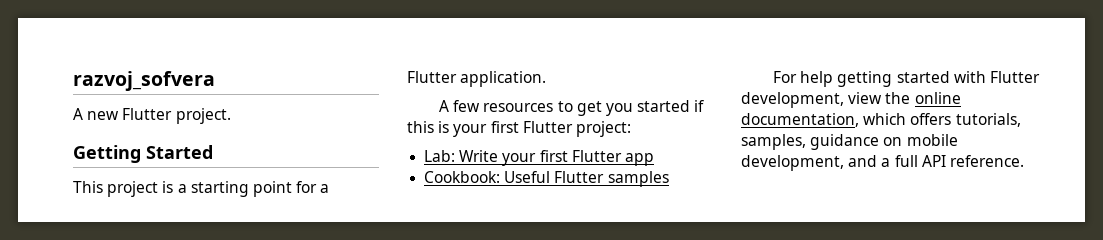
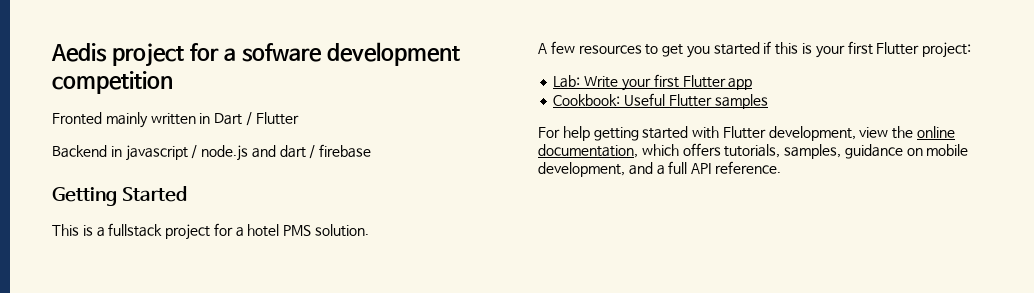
[73,71,215,91] [73,108,231,124] razvoj_sofvera // A new Flutter project. -> [51,42,460,67] [52,71,173,94] [52,112,299,128] [52,144,372,161] Aedis project for a sofware development competition // Fronted mainly written in Dart / Flutter // Backend in javascript / node.js and dart / firebase
[107,181,159,197] project -> (79, 230) none
[190,181,330,197] [407,71,547,87] starting point for a Flutter application. -> [108,223,370,240] fullstack project for a hotel PMS solution.

